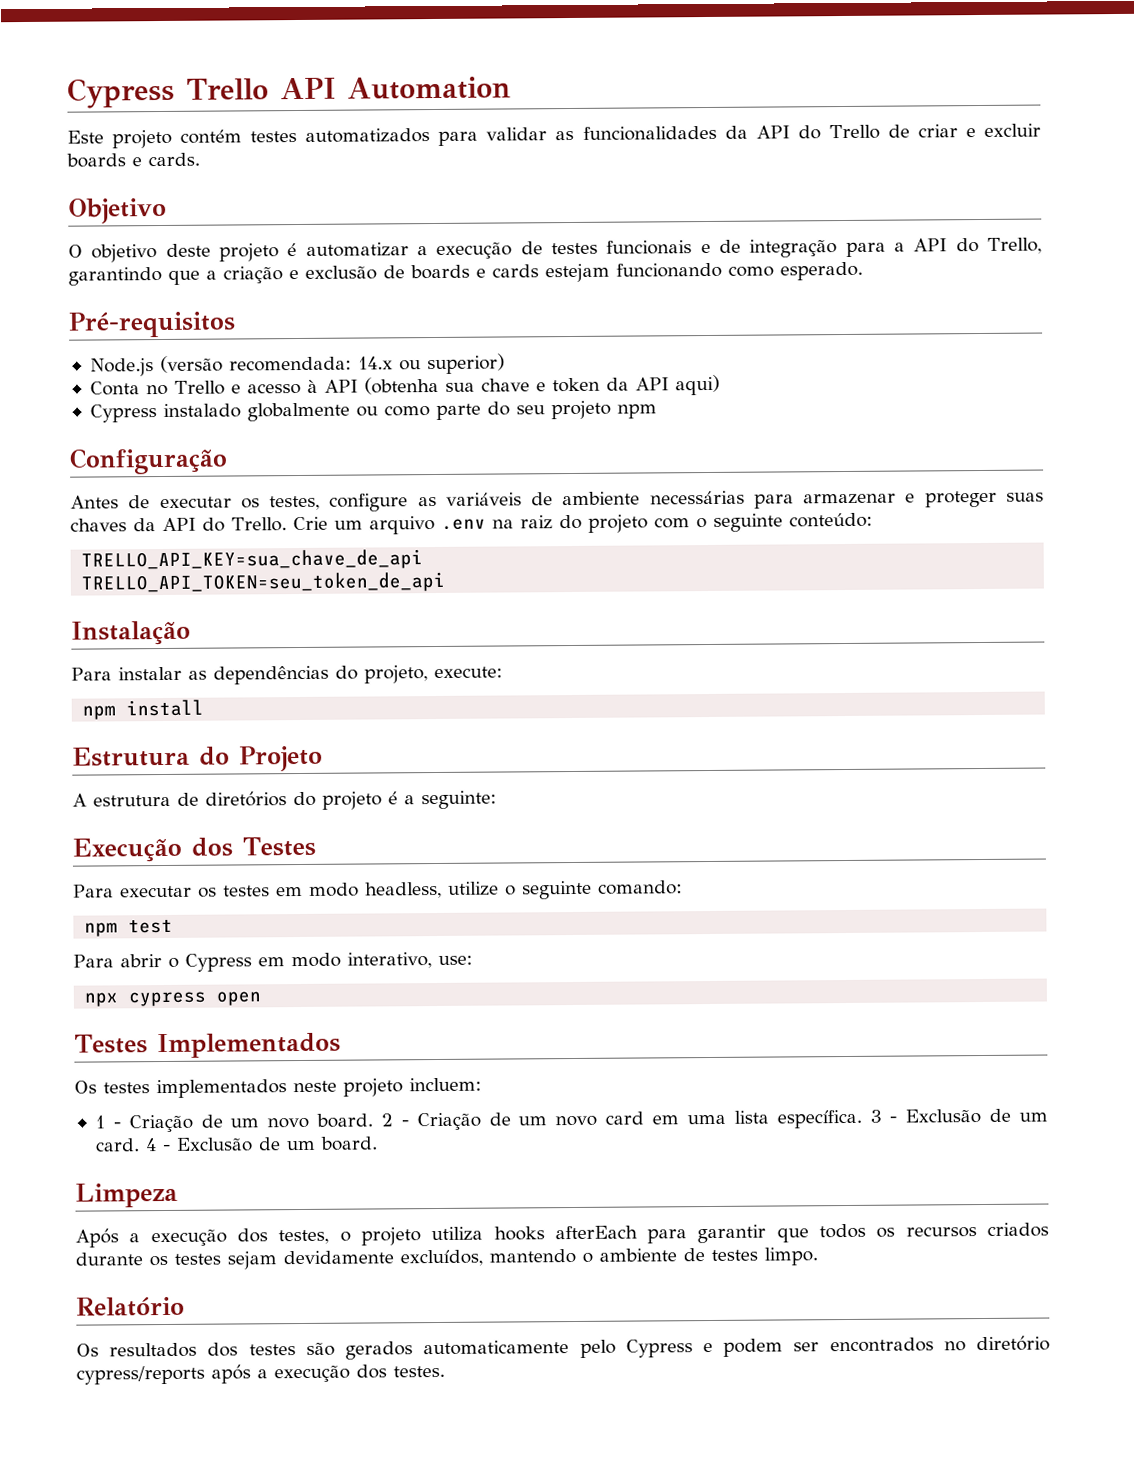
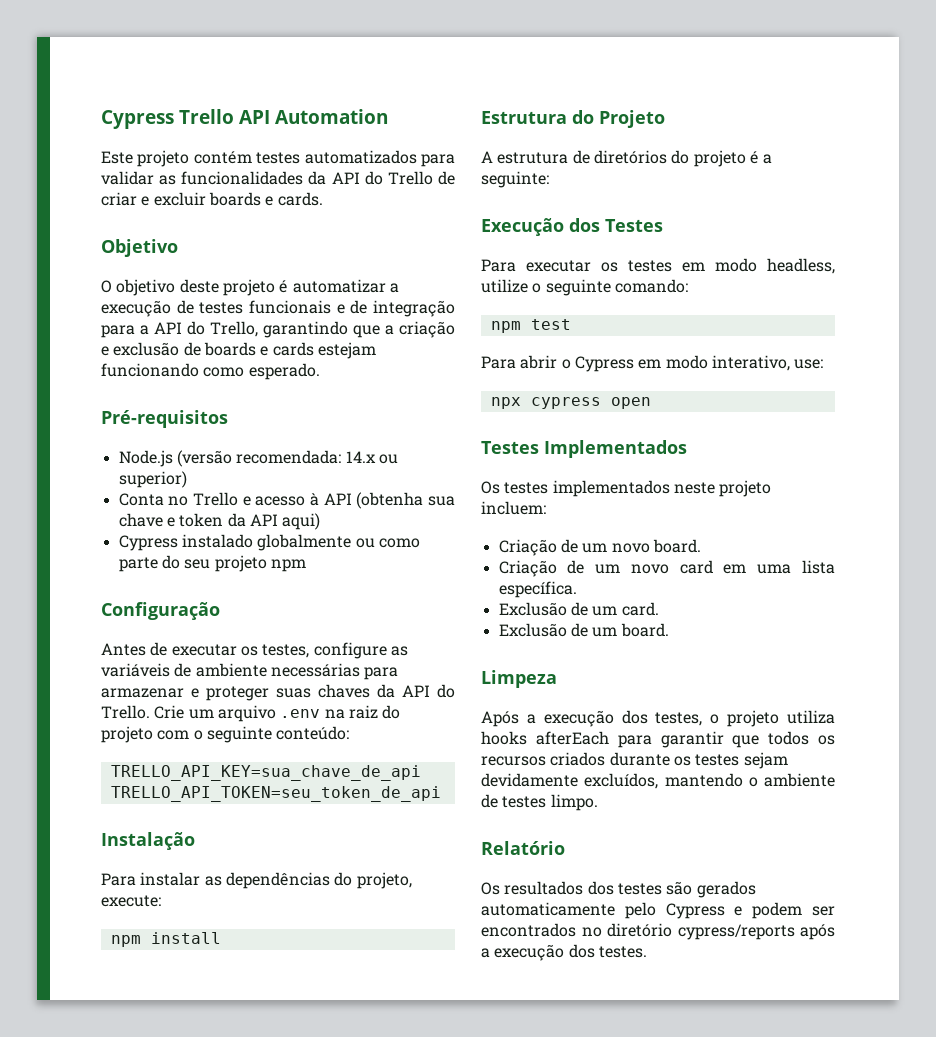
[94,1115,121,1129] 1 - -> (546, 508) none
[380,1113,409,1127] 2 - -> (701, 546) //
[869,1109,898,1123] 3 - -> (577, 589) //
[144,1138,171,1152] 4 - -> (659, 609) //

